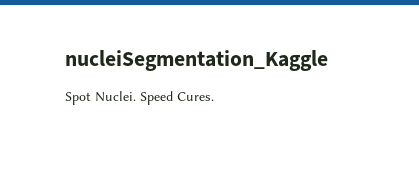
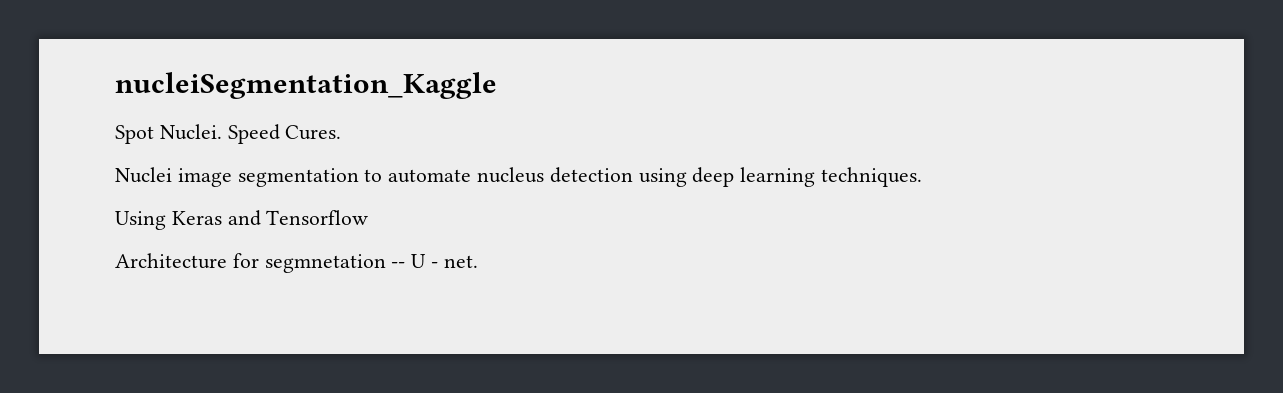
(214, 96) none -> [115,167,923,187] [115,210,369,230] [115,253,478,273] // Nuclei image segmentation to automate nucleus detection using deep learning techniques. // Using Keras and Tensorflow // Architecture for segmnetation -- U - net.

